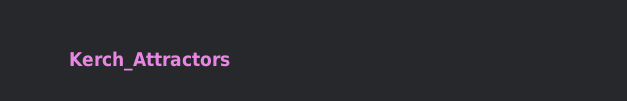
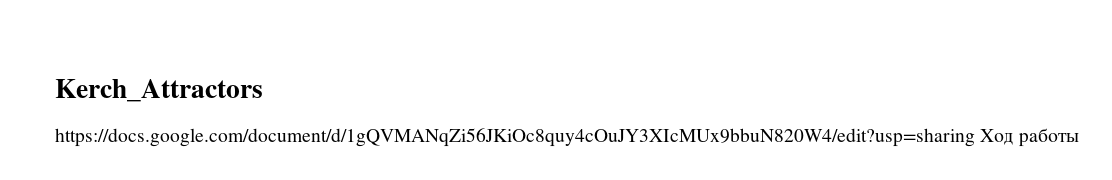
(230, 61) none -> [55,128,1079,147] // https://docs.google.com/document/d/1gQVMANqZi56JKiOc8quy4cOuJY3XIcMUx9bbuN820W4/edit?usp=sharing Ход работы

